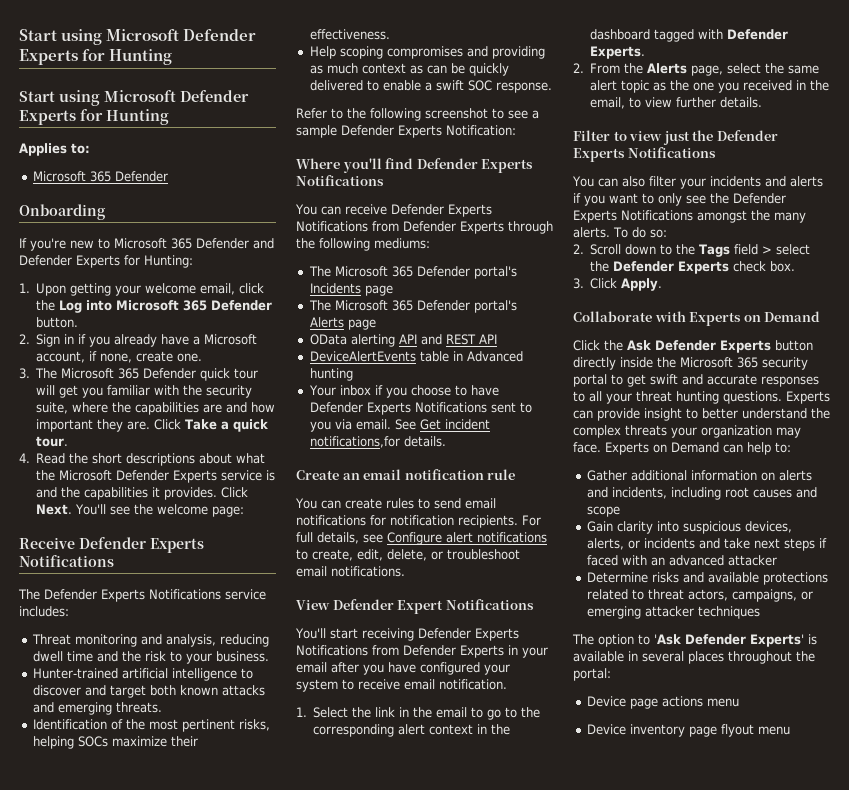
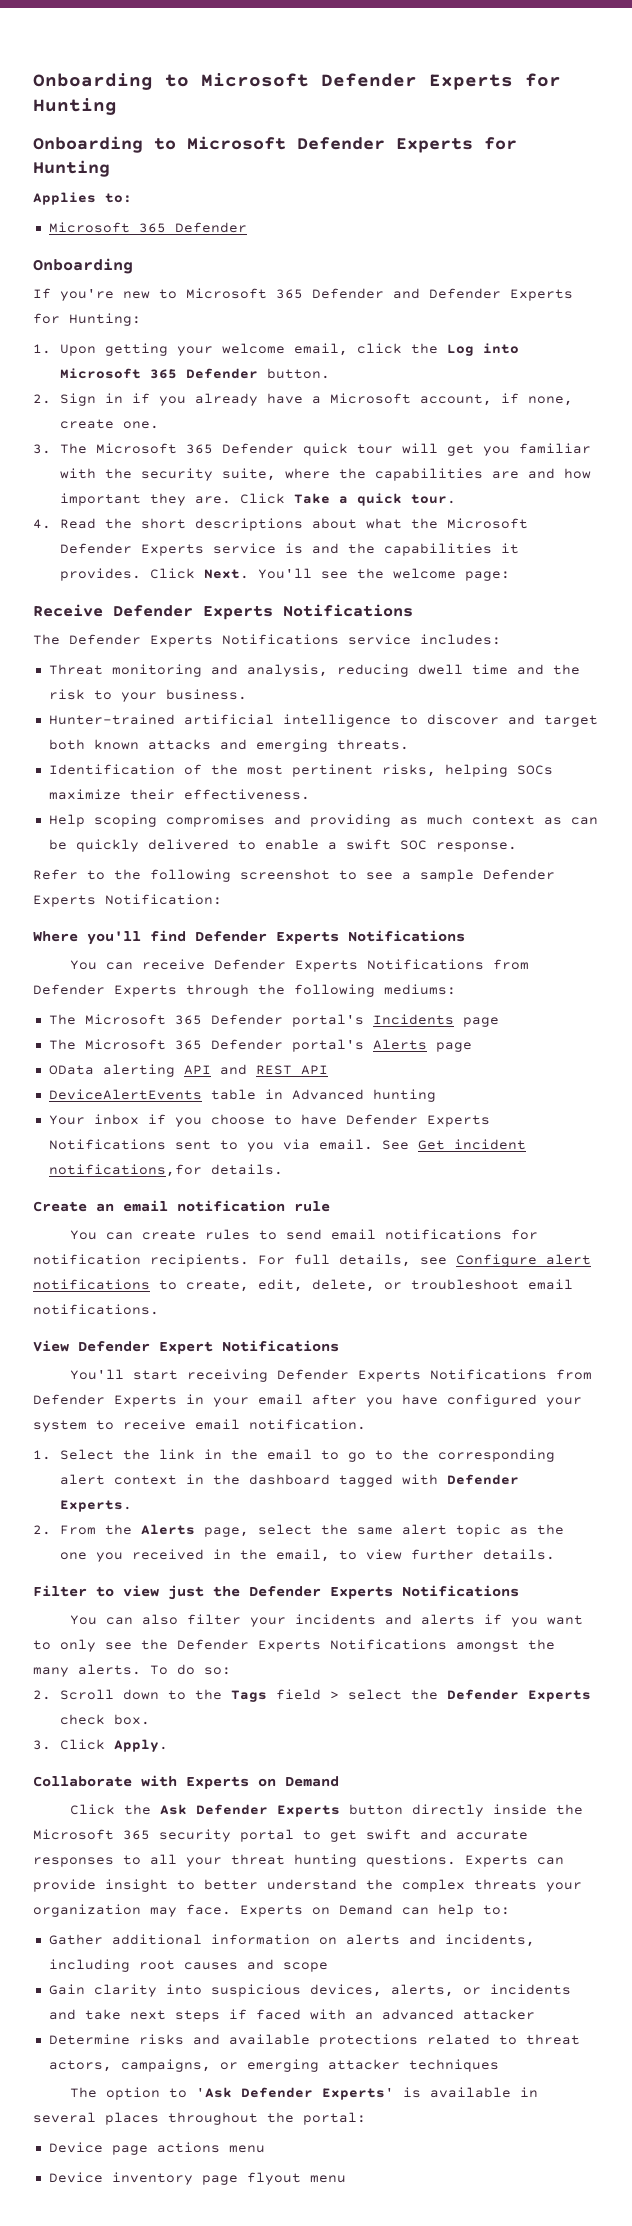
[19,29,257,45] [19,49,173,65] [19,90,100,106] Start using Microsoft Defender Experts for Hunting // Start using -> [33,73,561,90] [33,98,117,115] [33,136,176,153] Onboarding to Microsoft Defender Experts for Hunting // Onboarding to

